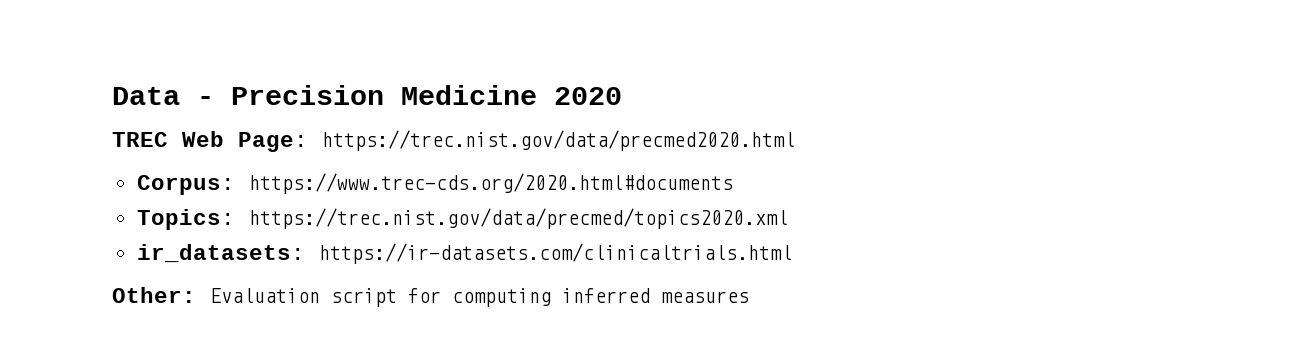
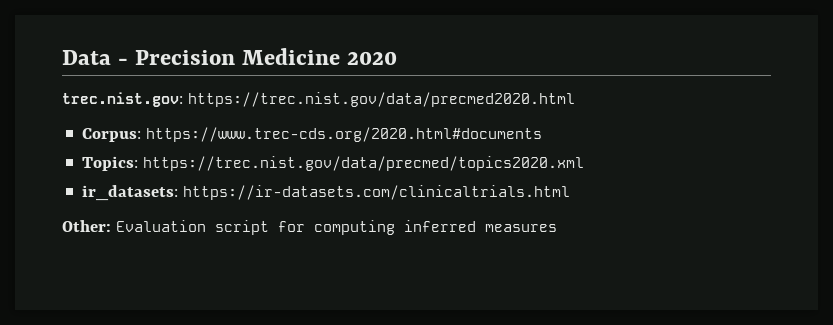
[112,131,308,152] TREC Web Page: -> [62,92,183,107] trec.nist.gov:

